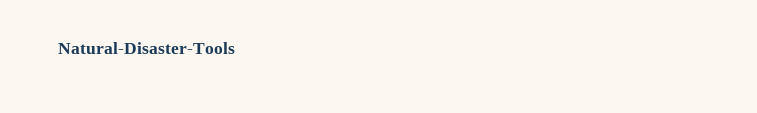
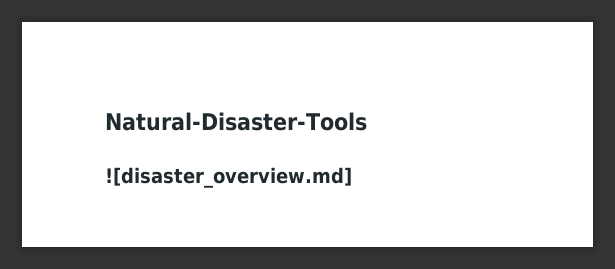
(235, 48) none -> [105,167,352,188] // ![disaster_overview.md]

